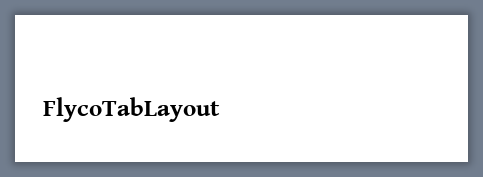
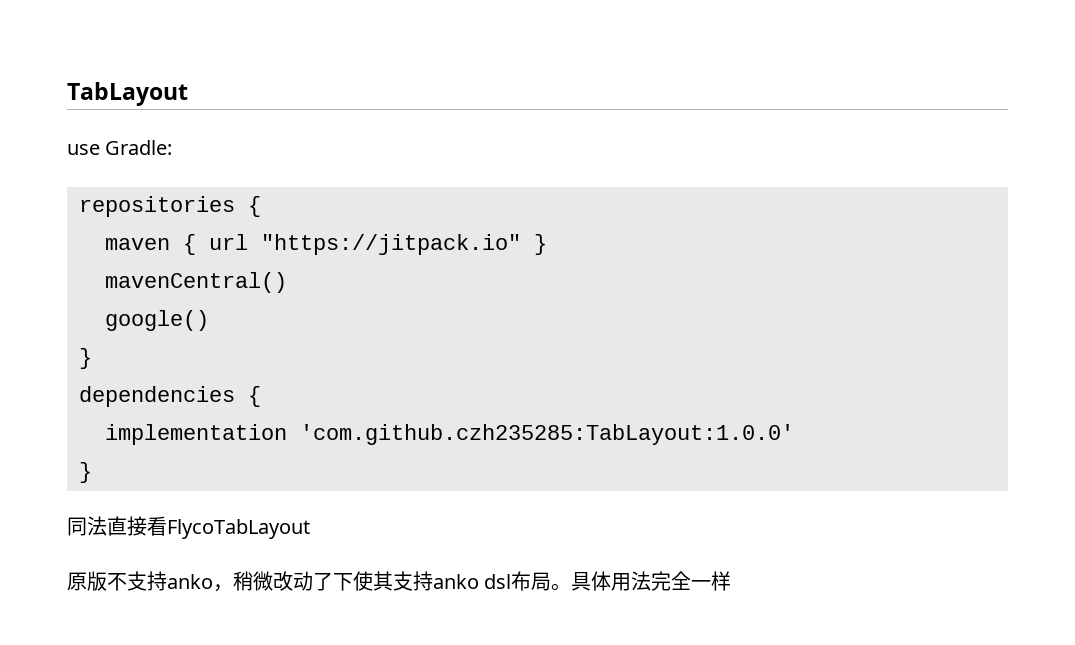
[43,97,220,122] FlycoTabLayout -> [67,82,188,106] [67,140,173,155] [79,196,261,217] [105,234,547,255] [105,272,287,293] [105,310,209,331] [79,348,92,369] [79,386,261,407] [105,424,794,445] [79,462,92,483] [67,516,310,539] [67,571,732,592] TabLayout // use Gradle: // repositories { // maven { url "https://jitpack.io" } // mavenCentral() // google() // } // dependencies { // implementation 'com.github.czh235285:TabLayout:1.0.0' // } // 同法直接看FlycoTabLayout // 原版不支持anko，稍微改动了下使其支持anko dsl布局。具体用法完全一样

